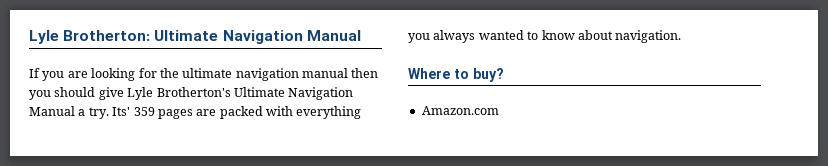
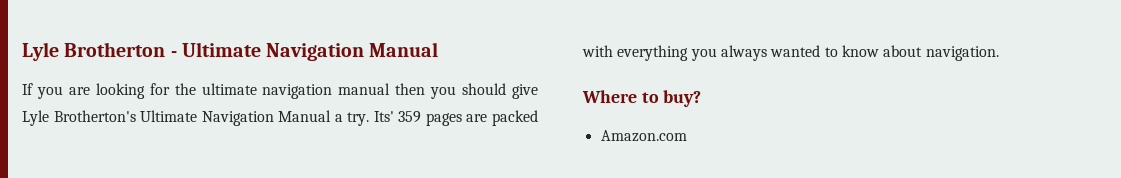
[29,30,151,44] Lyle Brotherton: -> [22,42,177,61] Lyle Brotherton -

